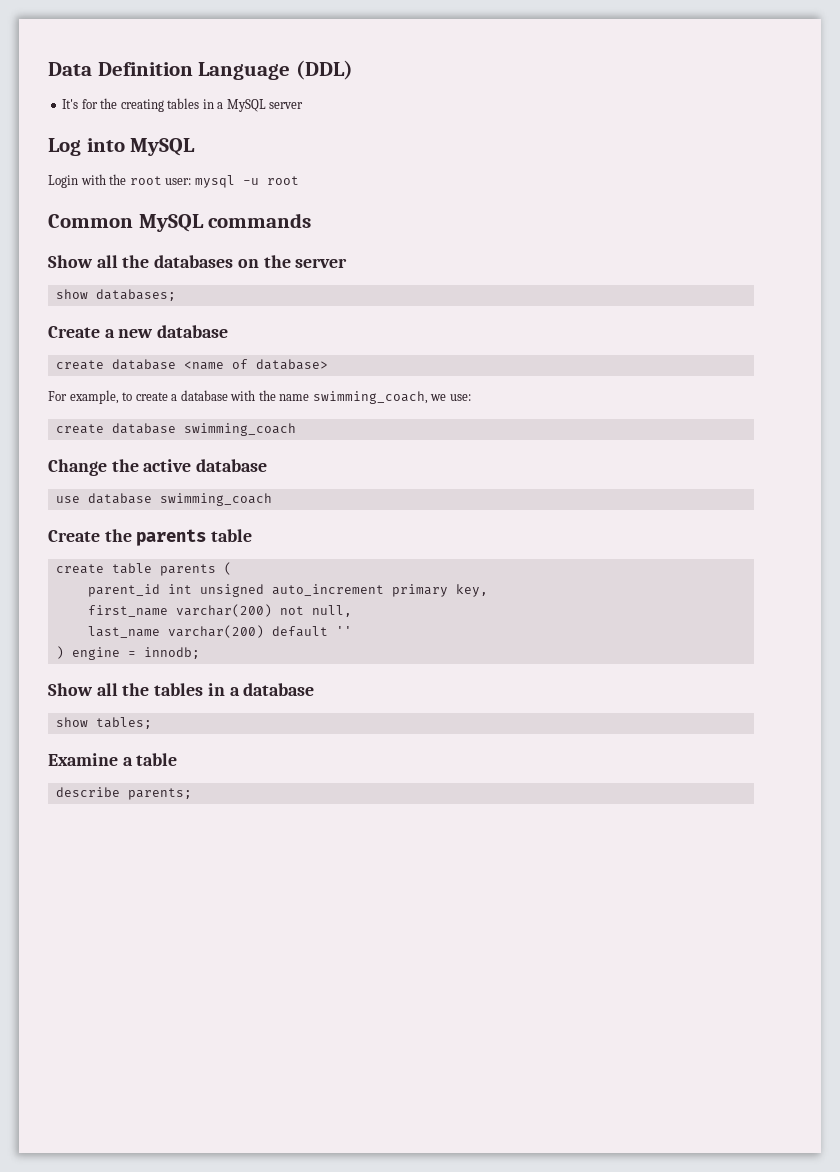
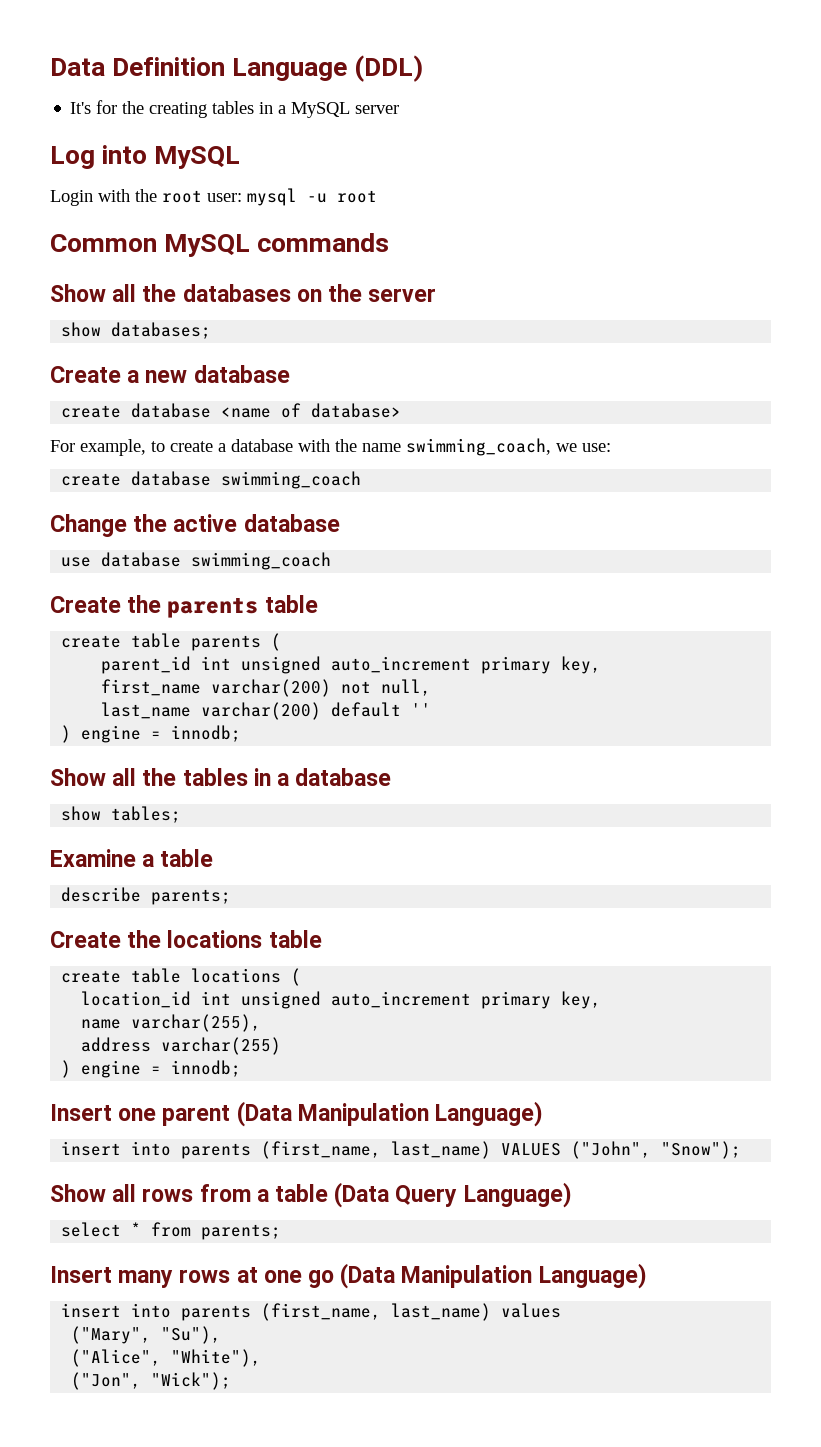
(192, 794) none -> [50,930,322,948] [61,968,302,986] [81,991,602,1009] [81,1014,262,1032] [81,1037,282,1055] [61,1060,242,1078] [50,1101,544,1127] [61,1141,742,1159] [50,1182,572,1208] [61,1222,282,1240] [50,1263,647,1289] [61,1303,562,1321] [71,1326,222,1344] [71,1349,262,1367] [71,1372,232,1390] // Create the locations table // create table locations ( // location_id int unsigned auto_increment primary key, // name varchar(255), // address varchar(255) // ) engine = innodb; // Insert one parent (Data Manipulation Language) // insert into parents (first_name, last_name) VALUES ("John", "Snow"); // Show all rows from a table (Data Query Language) // select * from parents; // Insert many rows at one go (Data Manipulation Language) // insert into parents (first_name, last_name) values // ("Mary", "Su"), // ("Alice", "White"), // ("Jon", "Wick");

